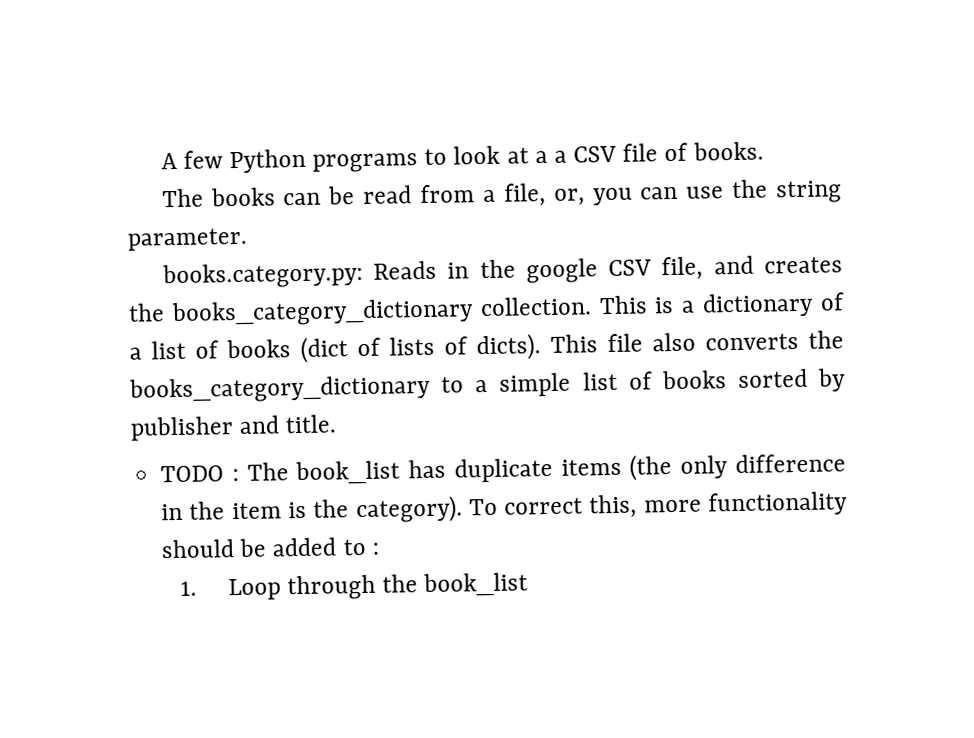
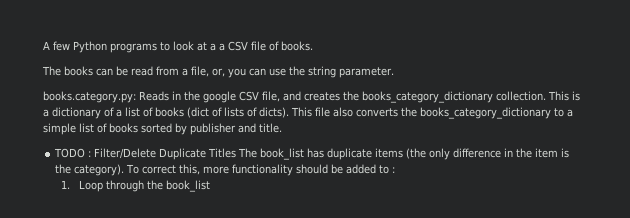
(239, 475) none -> [94,148,237,160] Filter/Delete Duplicate Titles

